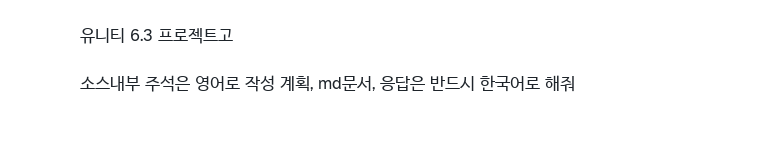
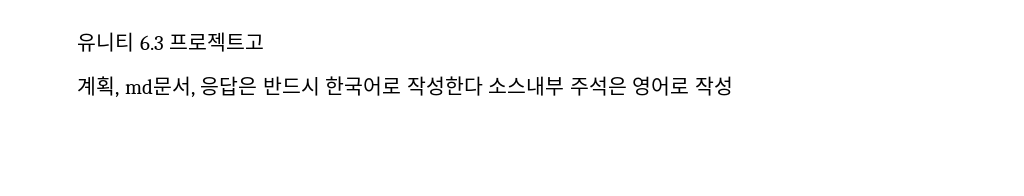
[80,75,275,92] 소스내부 주석은 영어로 작성 -> (265, 42) none
[545,75,575,92] 해줘 -> [406,76,733,96] 작성한다 소스내부 주석은 영어로 작성

